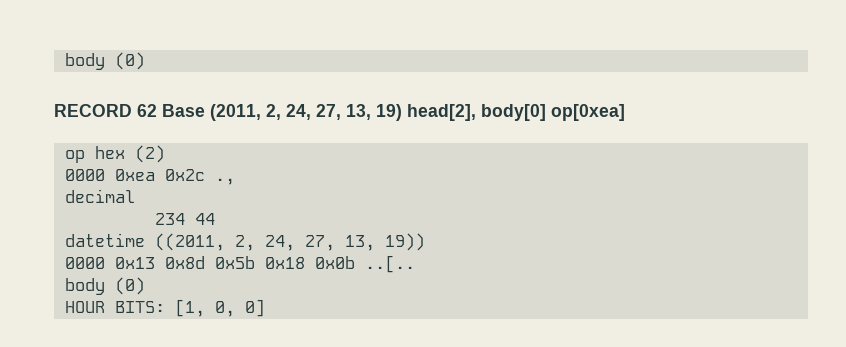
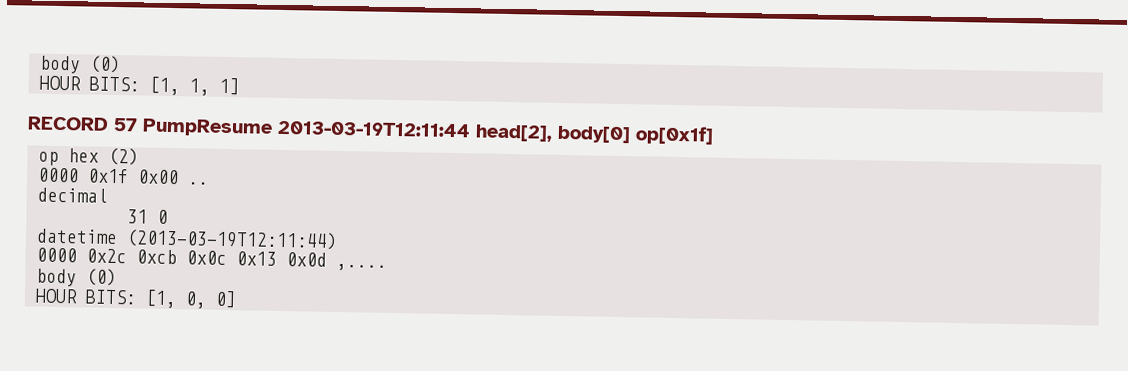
[65,52,146,70] [54,104,402,121] body (0) // RECORD 62 Base (2011, 2, 24, 27, 13, 19) -> [39,55,122,74] [39,75,241,96] [27,116,471,138] body (0) // HOUR BITS: [1, 1, 1] // RECORD 57 PumpResume 2013-03-19T12:11:44
[551,104,625,121] op[0xea] -> [635,125,714,145] op[0x1f]
[115,169,236,185] 0xea 0x2c ., -> [87,168,210,185] 0x1f 0x00 ..
[155,213,216,225] 234 44 -> [127,209,169,224] 31 0
[155,233,426,251] [65,255,416,273] ((2011, 2, 24, 27, 13, 19)) // 0000 0x13 0x8d 0x5b 0x18 0x0b ..[.. -> [126,229,339,250] [36,247,388,271] (2013-03-19T12:11:44) // 0000 0x2c 0xcb 0x0c 0x13 0x0d ,....

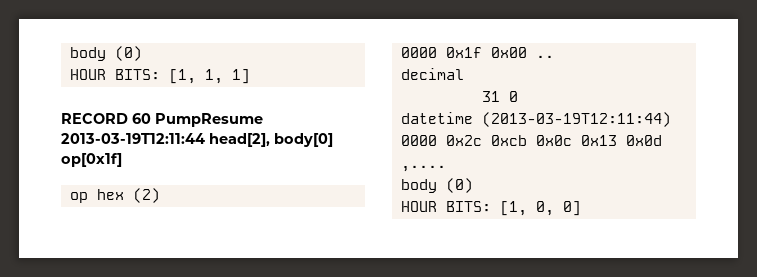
[113,117,138,132] 57 -> [132,113,151,124] 60

